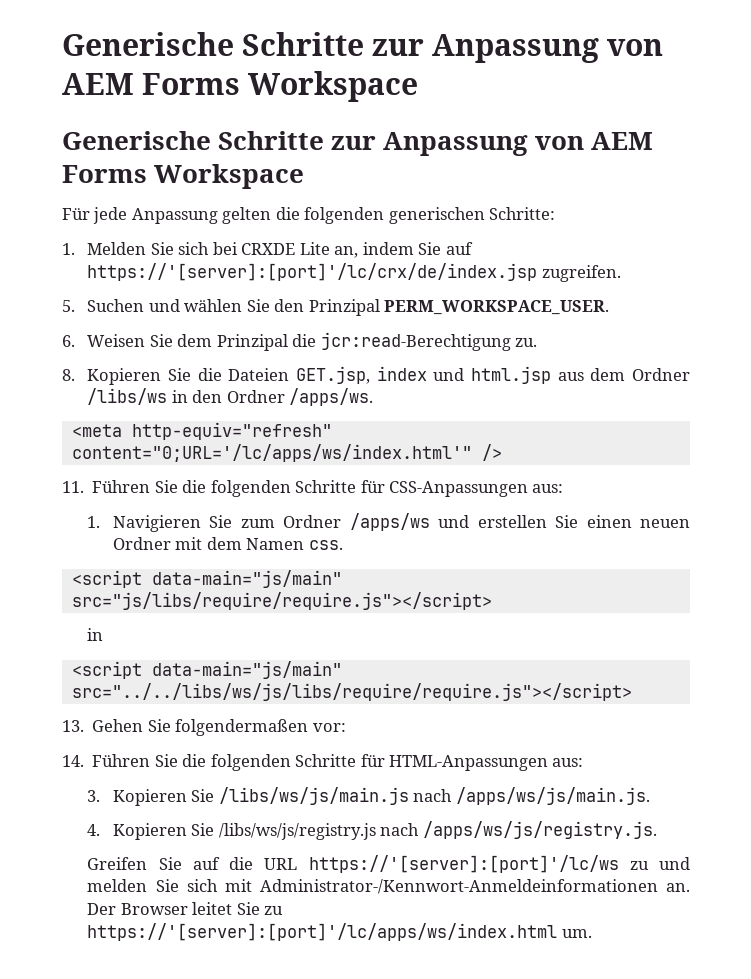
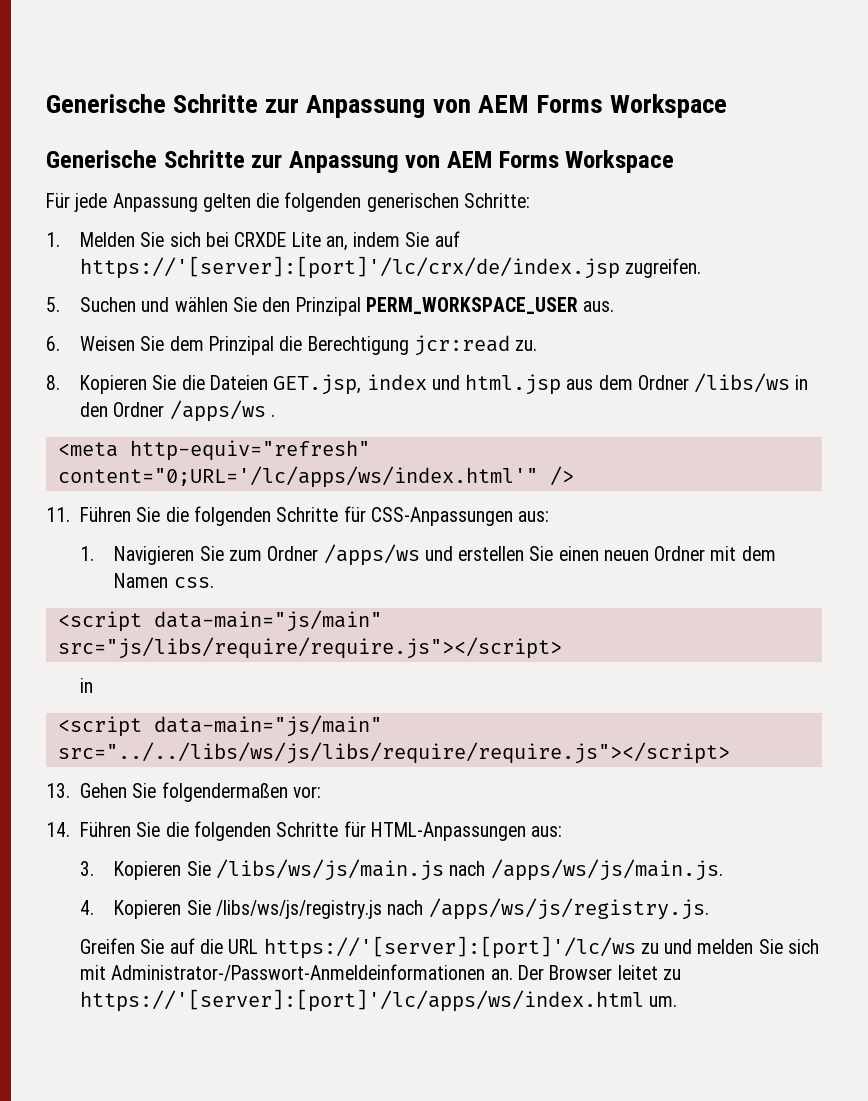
[384,300,610,315] PERM_WORKSPACE_USER. -> [365,297,615,314] PERM_WORKSPACE_USER aus.
[320,332,511,351] jcr:read-Berechtigung -> [307,335,510,356] Berechtigung jcr:read
[289,388,374,406] /apps/ws. -> [169,400,276,422] /apps/ws .
[259,879,658,894] Administrator-/Kennwort-Anmeldeinformationen -> [111,964,486,981] Administrator-/Passwort-Anmeldeinformationen
[236,902,260,915] Sie -> (658, 972) none

